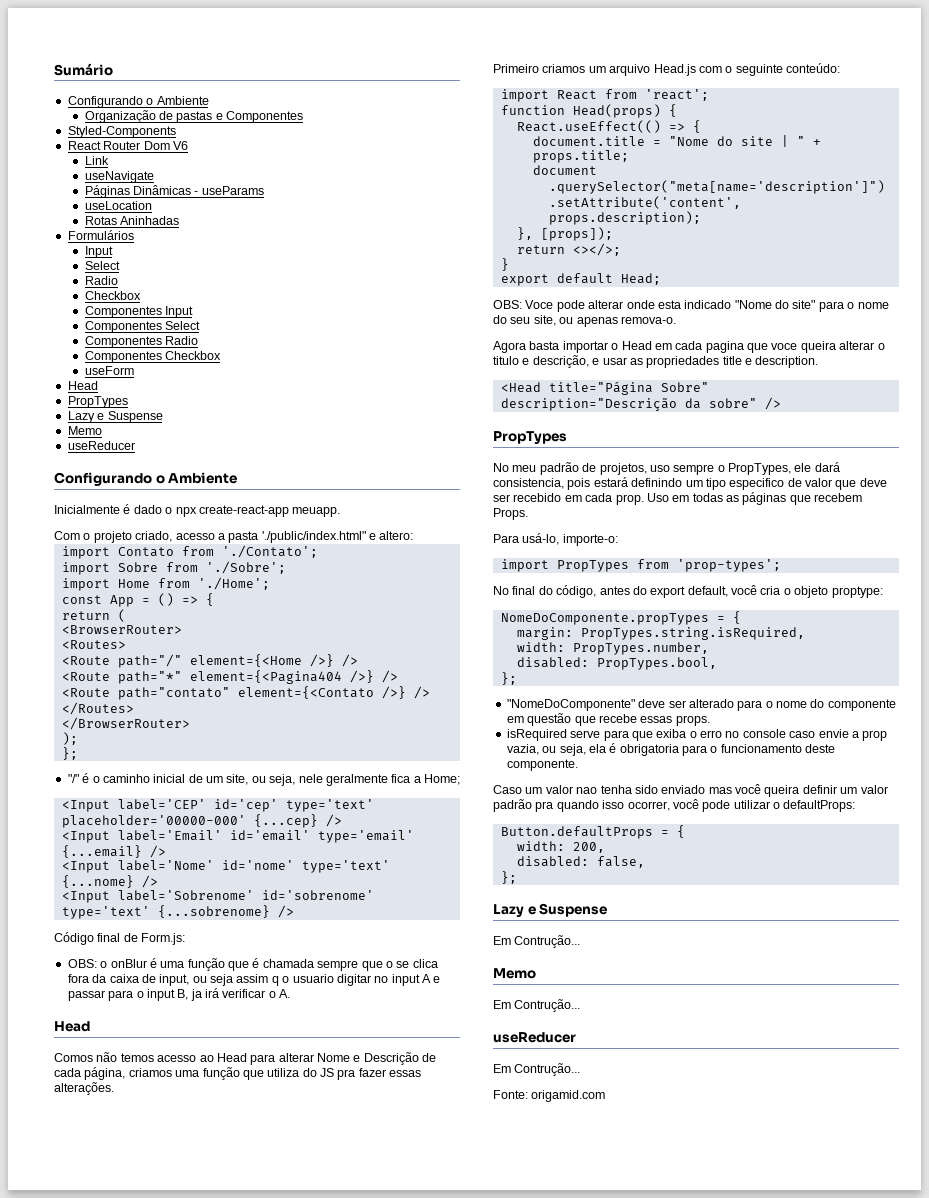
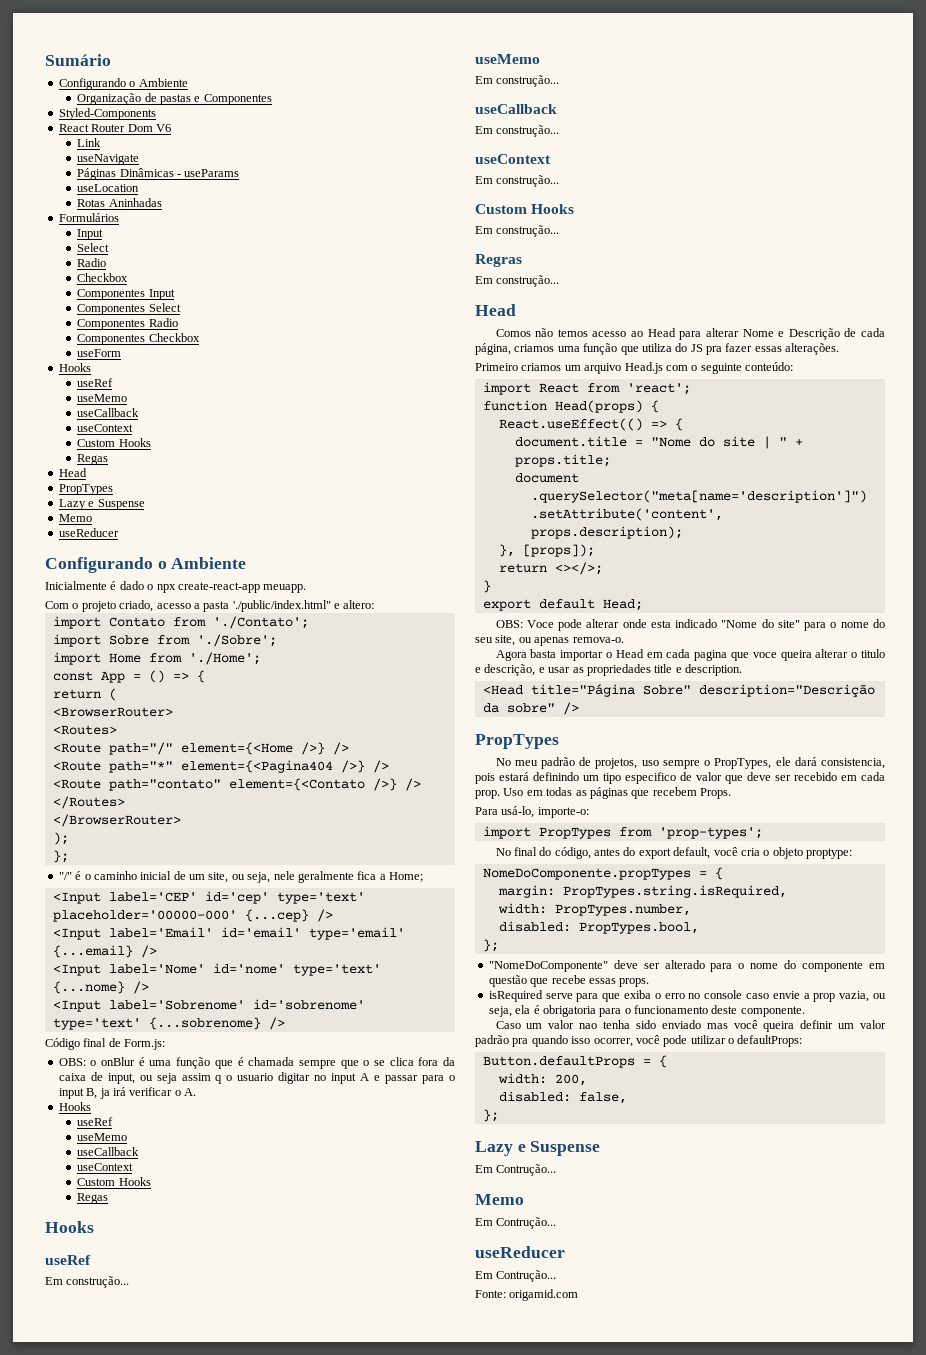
(134, 370) none -> [58,363,91,372] [77,378,114,387] [77,394,128,402] [77,408,140,417] [77,424,134,432] [77,438,151,447] [77,454,109,465] // Hooks // useRef // useMemo // useCallback // useContext // Custom Hooks // Regas
(291, 993) none -> [58,1102,91,1111] [77,1117,114,1126] [77,1133,128,1141] [77,1147,140,1156] [77,1163,134,1171] [77,1177,151,1186] [77,1193,109,1204] [45,1221,94,1233] [45,1255,91,1265] [45,1276,130,1288] [475,54,540,64] [475,75,560,87] [475,104,557,114] [475,125,560,137] [475,154,551,164] [475,175,560,187] [475,204,575,214] [475,225,560,237] [475,254,522,267] [475,275,560,287] // Hooks // useRef // useMemo // useCallback // useContext // Custom Hooks // Regas // Hooks // useRef // Em construção... // useMemo // Em construção... // useCallback // Em construção... // useContext // Em construção... // Custom Hooks // Em construção... // Regras // Em construção...

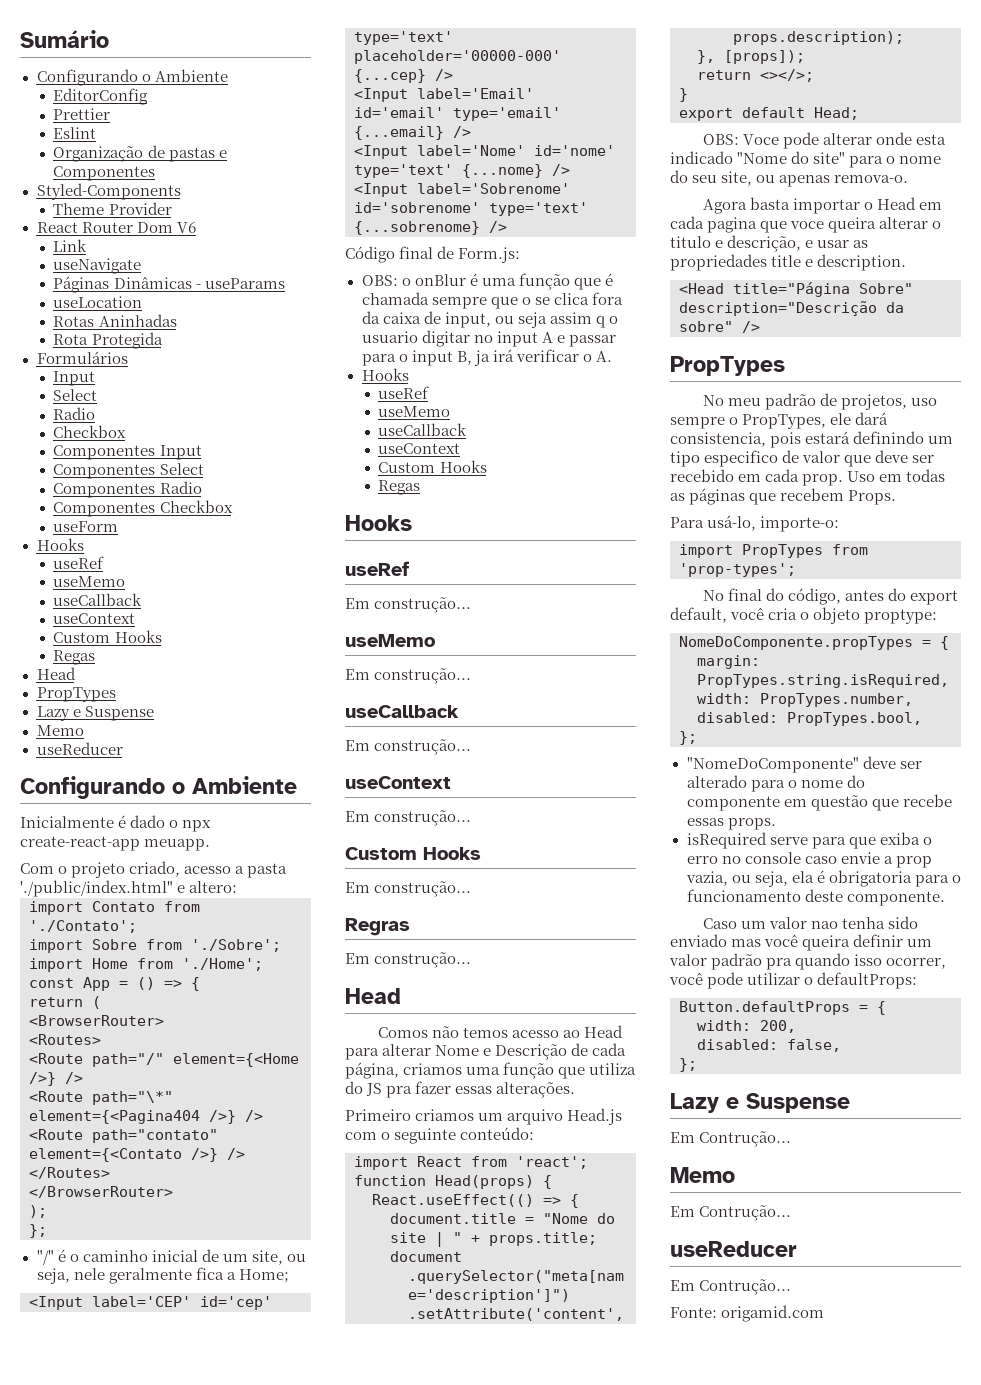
(188, 82) none -> [53,88,149,105] [53,108,111,120] [53,127,97,139] // EditorConfig // Prettier // Eslint
(156, 114) none -> [53,202,172,215] // Theme Provider
(162, 202) none -> [53,332,163,349] // Rota Protegida
[108,761,173,773] path="*" -> [92,1091,173,1105] path="\*"

